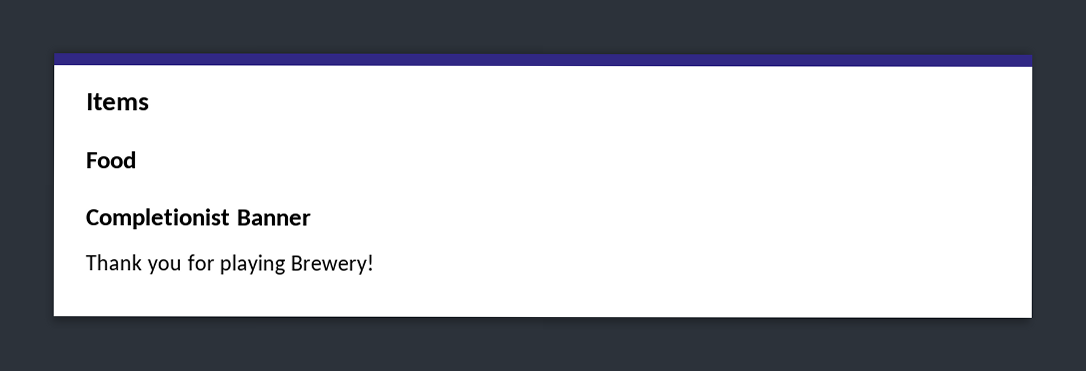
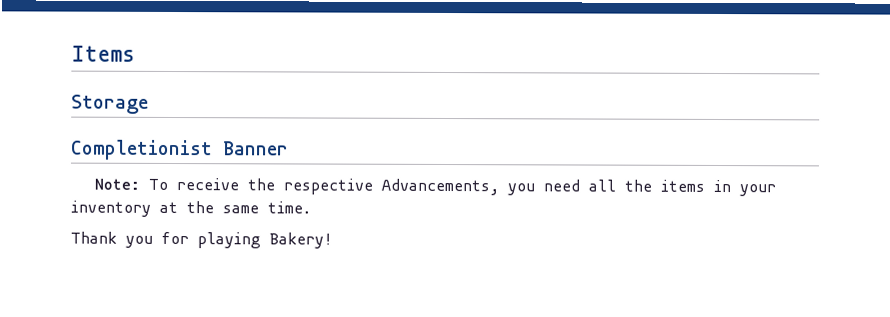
[86,151,137,169] Food -> [71,94,149,114] Storage
(311, 217) none -> [94,178,777,197] [70,200,311,217] // Note: To receive the respective Advancements, you need all the items in your inventory at the same time.
[290,254,375,275] Brewery! -> [269,232,333,249] Bakery!

